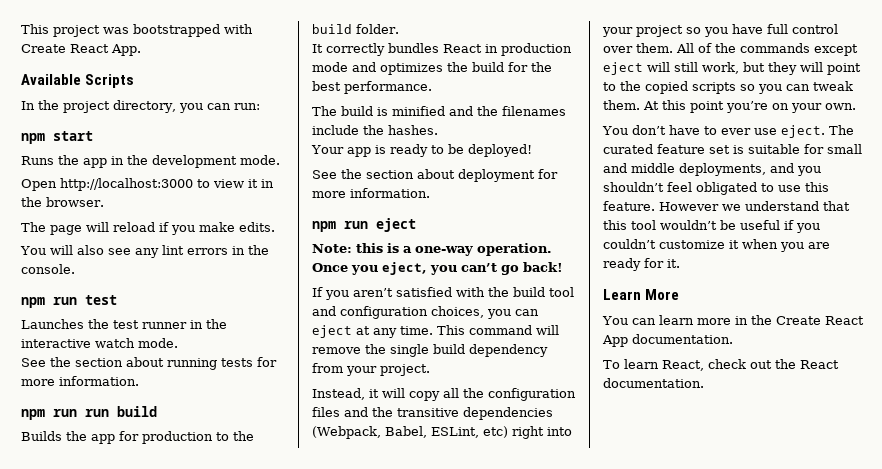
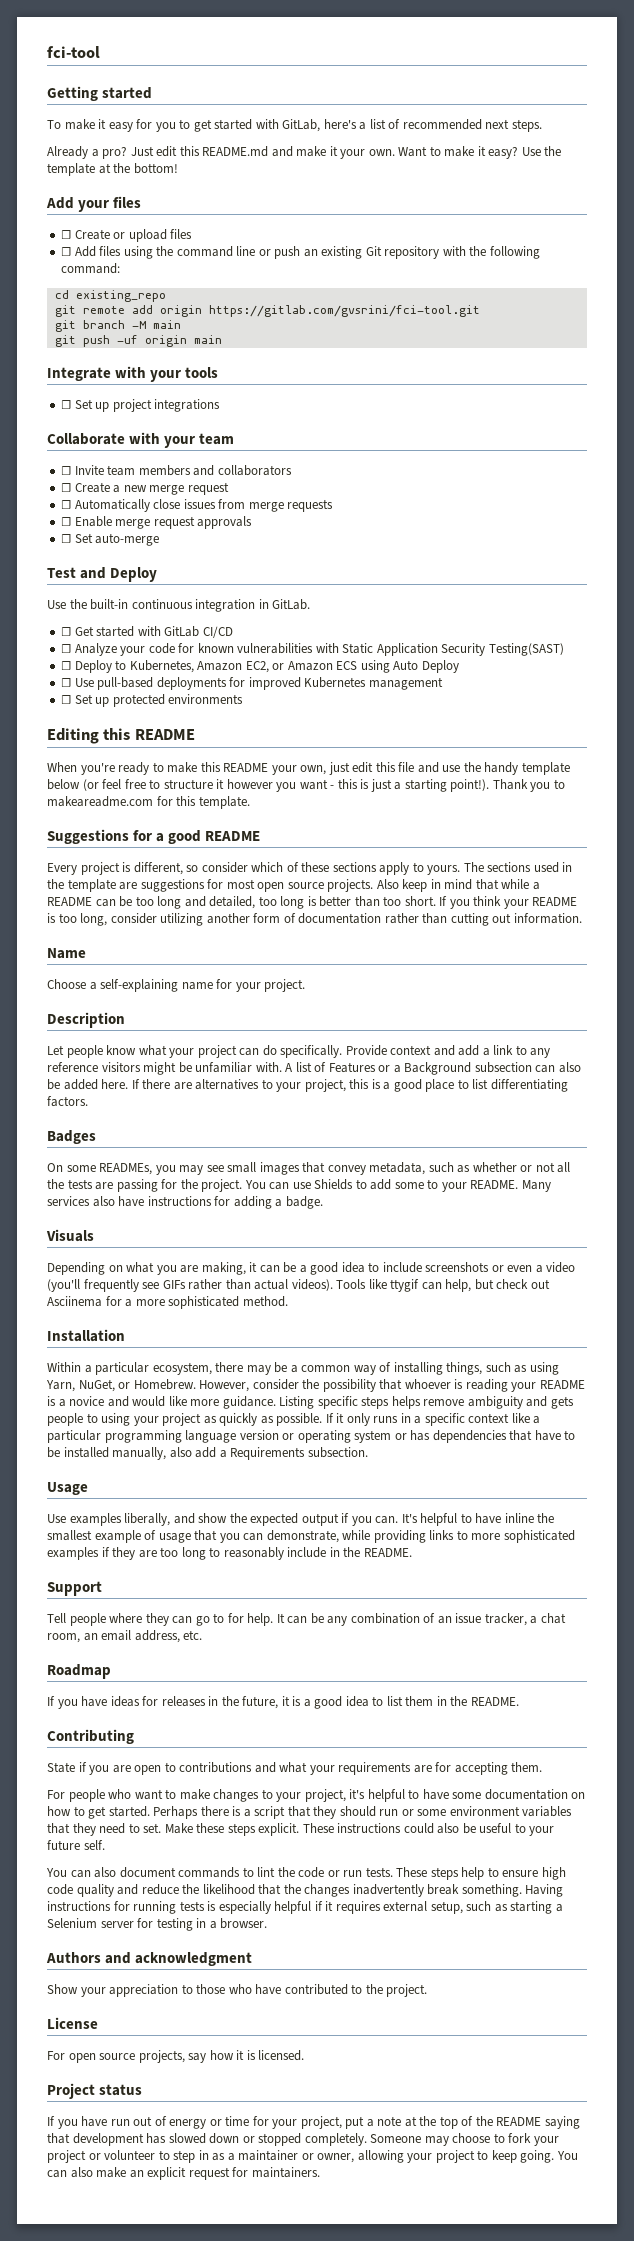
[21,24,253,37] [21,44,141,56] [21,74,135,88] [21,100,260,113] [21,131,93,144] [21,155,280,168] [21,178,274,191] [21,197,104,207] [21,222,275,235] [20,245,269,258] [21,264,75,274] [21,295,117,308] [21,319,227,329] [21,338,178,348] [21,357,277,370] [21,376,139,386] [21,406,157,420] [21,431,254,444] [312,24,399,34] [312,43,572,56] [312,62,552,75] [312,81,432,94] [312,106,566,116] [312,125,438,135] [311,144,532,157] [312,169,558,182] [312,188,430,198] [312,218,416,232] [312,243,552,256] [312,262,563,275] [312,287,574,300] [312,306,539,319] [312,325,559,338] [312,344,548,357] [312,363,430,376] [312,388,576,401] [312,407,553,420] [312,426,572,439] [602,24,838,37] [603,43,858,56] [603,62,861,75] [603,81,853,94] [603,100,856,113] [602,125,854,138] [603,144,862,154] [603,163,821,176] [603,182,829,195] [603,201,850,211] [603,220,820,233] [603,239,830,252] [603,258,680,271] [603,289,680,300] [602,315,864,325] [602,334,733,347] [603,359,839,371] [603,378,704,388] This project was bootstrapped with Create React App. // Available Scripts // In the project directory, you can run: // npm start // Runs the app in the development mode. // Open http://localhost:3000 to view it in the browser. // The page will reload if you make edits. // You will also see any lint errors in the console. // npm run test // Launches the test runner in the interactive watch mode. // See the section about running tests for more information. // npm run run build // Builds the app for production to the build folder. // It correctly bundles React in production mode and optimizes the build for the best performance. // The build is minified and the filenames include the hashes. // Your app is ready to be deployed! // See the section about deployment for more information. // npm run eject // Note: this is a one-way operation. Once you eject, you can’t go back! // If you aren’t satisfied with the build tool and configuration choices, you can eject at any time. This command will remove the single build dependency from your project. // Instead, it will copy all the configuration files and the transitive dependencies (Webpack, Babel, ESLint, etc) right into your project so you have full control over them. All of the commands except eject will still work, but they will point to the copied scripts so you can tweak them. At this point you’re on your own. // You don’t have to ever use eject. The curated feature set is suitable for small and middle deployments, and you shouldn’t feel obligated to use this feature. However we understand that this tool wouldn’t be useful if you couldn’t customize it when you are ready for it. // Learn More // You can learn more in the Create React App documentation. // To learn React, check out the React documentation. -> [47,46,100,58] [47,86,153,101] [47,119,542,132] [47,146,562,159] [47,163,178,176] [46,196,142,212] [61,229,193,242] [61,246,540,259] [61,263,121,274] [54,290,166,302] [54,305,480,317] [54,320,181,332] [54,335,222,347] [47,366,219,382] [61,399,221,412] [47,432,235,448] [61,465,292,476] [61,482,229,495] [61,499,334,512] [61,516,253,529] [61,533,160,546] [47,567,158,582] [47,599,311,612] [61,626,233,638] [61,643,564,656] [61,660,459,673] [61,677,443,690] [61,694,244,707] [47,728,195,744] [47,762,570,775] [47,779,565,792] [47,796,250,809] [47,829,261,844] [47,862,573,875] [47,879,540,892] [47,896,578,909] [47,913,582,926] [47,948,86,959] [47,979,306,992] [47,1012,125,1028] [47,1045,551,1058] [47,1062,581,1075] [47,1079,568,1092] [47,1096,88,1107] [47,1130,96,1144] [47,1162,571,1175] [47,1179,551,1192] [47,1196,323,1209] [46,1229,94,1242] [47,1262,576,1275] [47,1279,550,1292] [47,1296,288,1309] [47,1329,125,1342] [47,1362,559,1375] [46,1379,585,1392] [47,1396,574,1409] [47,1413,541,1426] [47,1430,576,1443] [47,1447,368,1460] [47,1482,88,1495] [47,1513,555,1526] [47,1530,575,1543] [47,1547,412,1560] [47,1581,102,1596] [47,1613,566,1626] [47,1630,203,1643] [47,1664,111,1679] [47,1696,519,1709] [47,1729,134,1744] [47,1762,543,1775] [47,1789,586,1802] [47,1806,573,1819] [47,1823,555,1836] [47,1840,105,1850] [46,1867,566,1880] [47,1884,564,1897] [47,1901,563,1914] [47,1918,268,1931] [46,1952,253,1966] [47,1984,428,1997] [47,2017,98,2029] [47,2050,305,2063] [47,2083,143,2099] [47,2116,580,2129] [47,2133,559,2146] [47,2150,578,2163] [47,2167,320,2180] fci-tool // Getting started // To make it easy for you to get started with GitLab, here's a list of recommended next steps. // Already a pro? Just edit this README.md and make it your own. Want to make it easy? Use the template at the bottom! // Add your files // ☐ Create or upload files // ☐ Add files using the command line or push an existing Git repository with the following command: // cd existing_repo // git remote add origin https://gitlab.com/gvsrini/fci-tool.git // git branch -M main // git push -uf origin main // Integrate with your tools // ☐ Set up project integrations // Collaborate with your team // ☐ Invite team members and collaborators // ☐ Create a new merge request // ☐ Automatically close issues from merge requests // ☐ Enable merge request approvals // ☐ Set auto-merge // Test and Deploy // Use the built-in continuous integration in GitLab. // ☐ Get started with GitLab CI/CD // ☐ Analyze your code for known vulnerabilities with Static Application Security Testing(SAST) // ☐ Deploy to Kubernetes, Amazon EC2, or Amazon ECS using Auto Deploy // ☐ Use pull-based deployments for improved Kubernetes management // ☐ Set up protected environments // Editing this README // When you're ready to make this README your own, just edit this file and use the handy template below (or feel free to structure it however you want - this is just a starting point!). Thank you to makeareadme.com for this template. // Suggestions for a good README // Every project is different, so consider which of these sections apply to yours. The sections used in the template are suggestions for most open source projects. Also keep in mind that while a README can be too long and detailed, too long is better than too short. If you think your README is too long, consider utilizing another form of documentation rather than cutting out information. // Name // Choose a self-explaining name for your project. // Description // Let people know what your project can do specifically. Provide context and add a link to any reference visitors might be unfamiliar with. A list of Features or a Background subsection can also be added here. If there are alternatives to your project, this is a good place to list differentiating factors. // Badges // On some READMEs, you may see small images that convey metadata, such as whether or not all the tests are passing for the project. You can use Shields to add some to your README. Many services also have instructions for adding a badge. // Visuals // Depending on what you are making, it can be a good idea to include screenshots or even a video (you'll frequently see GIFs rather than actual videos). Tools like ttygif can help, but check out Asciinema for a more sophisticated method. // Installation // Within a particular ecosystem, there may be a common way of installing things, such as using Yarn, NuGet, or Homebrew. However, consider the possibility that whoever is reading your README is a novice and would like more guidance. Listing specific steps helps remove ambiguity and gets people to using your project as quickly as possible. If it only runs in a specific context like a particular programming language version or operating system or has dependencies that have to be installed manually, also add a Requirements subsection. // Usage // Use examples liberally, and show the expected output if you can. It's helpful to have inline the smallest example of usage that you can demonstrate, while providing links to more sophisticated examples if they are too long to reasonably include in the README. // Support // Tell people where they can go to for help. It can be any combination of an issue tracker, a chat room, an email address, etc. // Roadmap // If you have ideas for releases in the future, it is a good idea to list them in the README. // Contributing // State if you are open to contributions and what your requirements are for accepting them. // For people who want to make changes to your project, it's helpful to have some documentation on how to get started. Perhaps there is a script that they should run or some environment variables that they need to set. Make these steps explicit. These instructions could also be useful to your future self. // You can also document commands to lint the code or run tests. These steps help to ensure high code quality and reduce the likelihood that the changes inadvertently break something. Having instructions for running tests is especially helpful if it requires external setup, such as starting a Selenium server for testing in a browser. // Authors and acknowledgment // Show your appreciation to those who have contributed to the project. // License // For open source projects, say how it is licensed. // Project status // If you have run out of energy or time for your project, put a note at the top of the README saying that development has slowed down or stopped completely. Someone may choose to fork your project or volunteer to step in as a maintainer or owner, allowing your project to keep going. You can also make an explicit request for maintainers.

